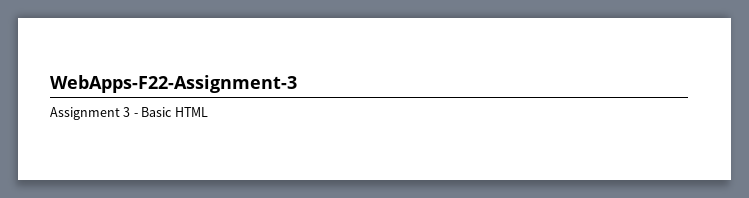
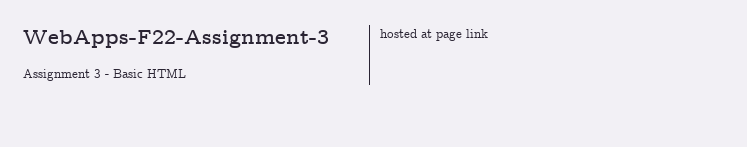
(208, 112) none -> [380,29,488,41] // hosted at page link

